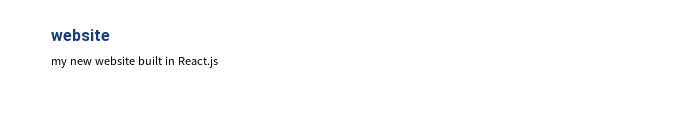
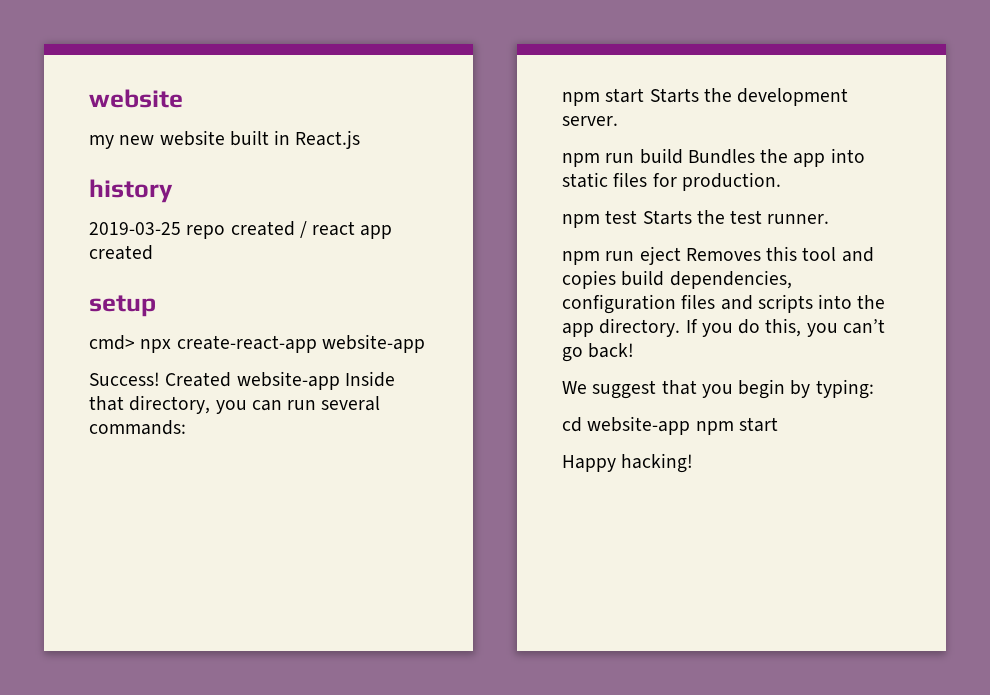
(218, 62) none -> [89,179,173,203] [89,221,393,239] [89,245,153,260] [89,295,156,317] [89,334,425,353] [89,371,395,390] [89,395,381,414] [89,420,186,435] [562,88,849,106] [562,116,618,126] [562,148,865,167] [562,172,781,191] [562,210,830,228] [562,246,874,265] [562,270,792,289] [562,294,886,314] [562,318,885,337] [562,343,635,362] [562,379,874,399] [562,416,778,435] [562,453,694,473] // history // 2019-03-25 repo created / react app created // setup // cmd> npx create-react-app website-app // Success! Created website-app Inside that directory, you can run several commands: // npm start Starts the development server. // npm run build Bundles the app into static files for production. // npm test Starts the test runner. // npm run eject Removes this tool and copies build dependencies, configuration files and scripts into the app directory. If you do this, you can’t go back! // We suggest that you begin by typing: // cd website-app npm start // Happy hacking!

